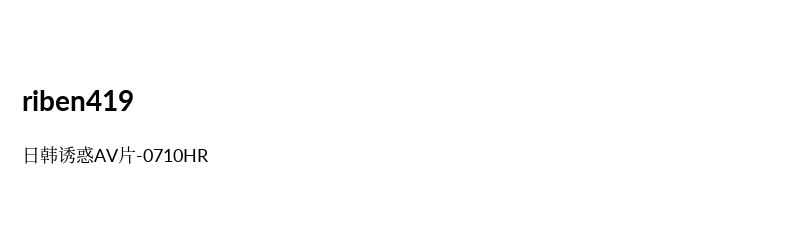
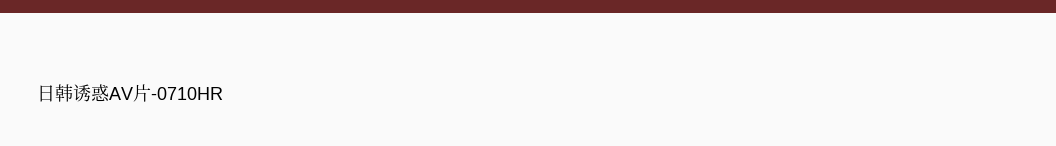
[22,90,134,111] riben419 // -> (37, 93) none

